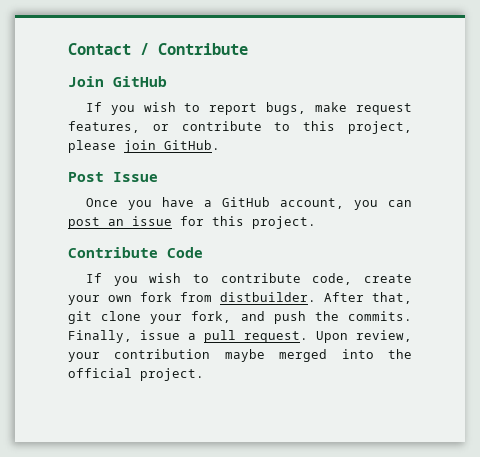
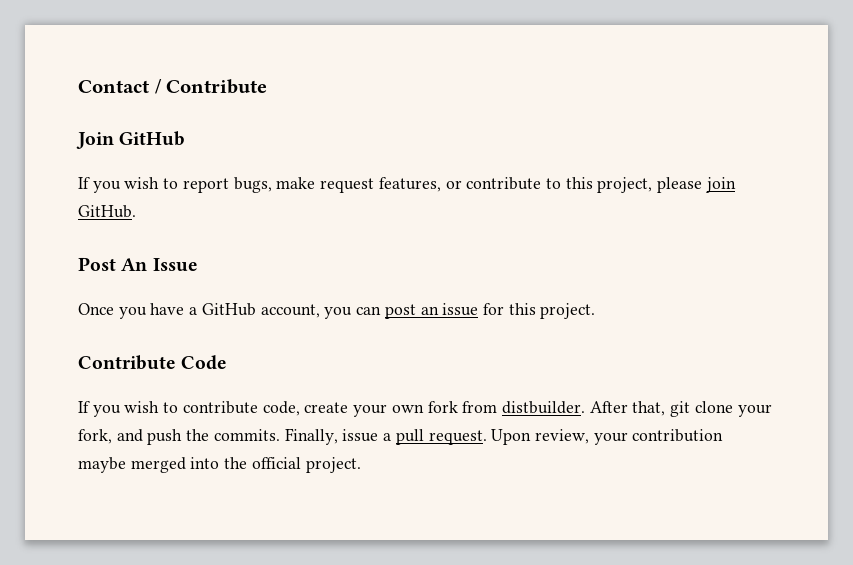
(104, 177) none -> [121,258,148,271] An

